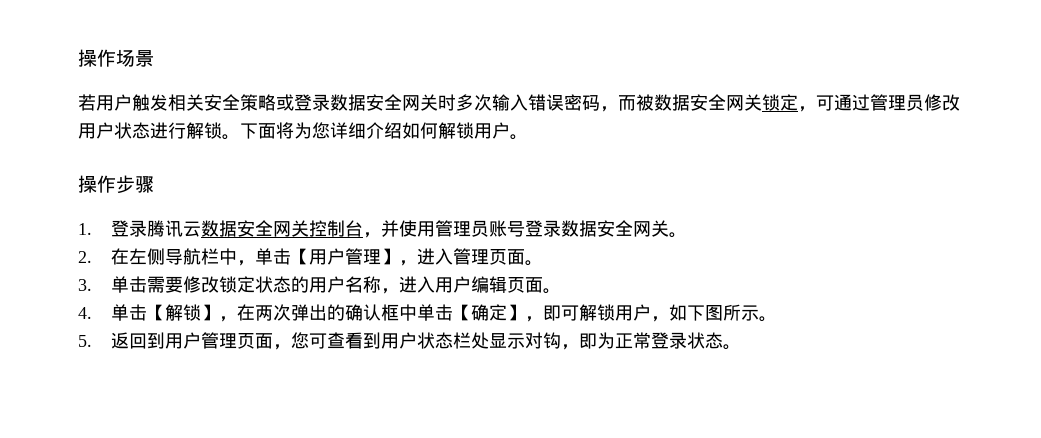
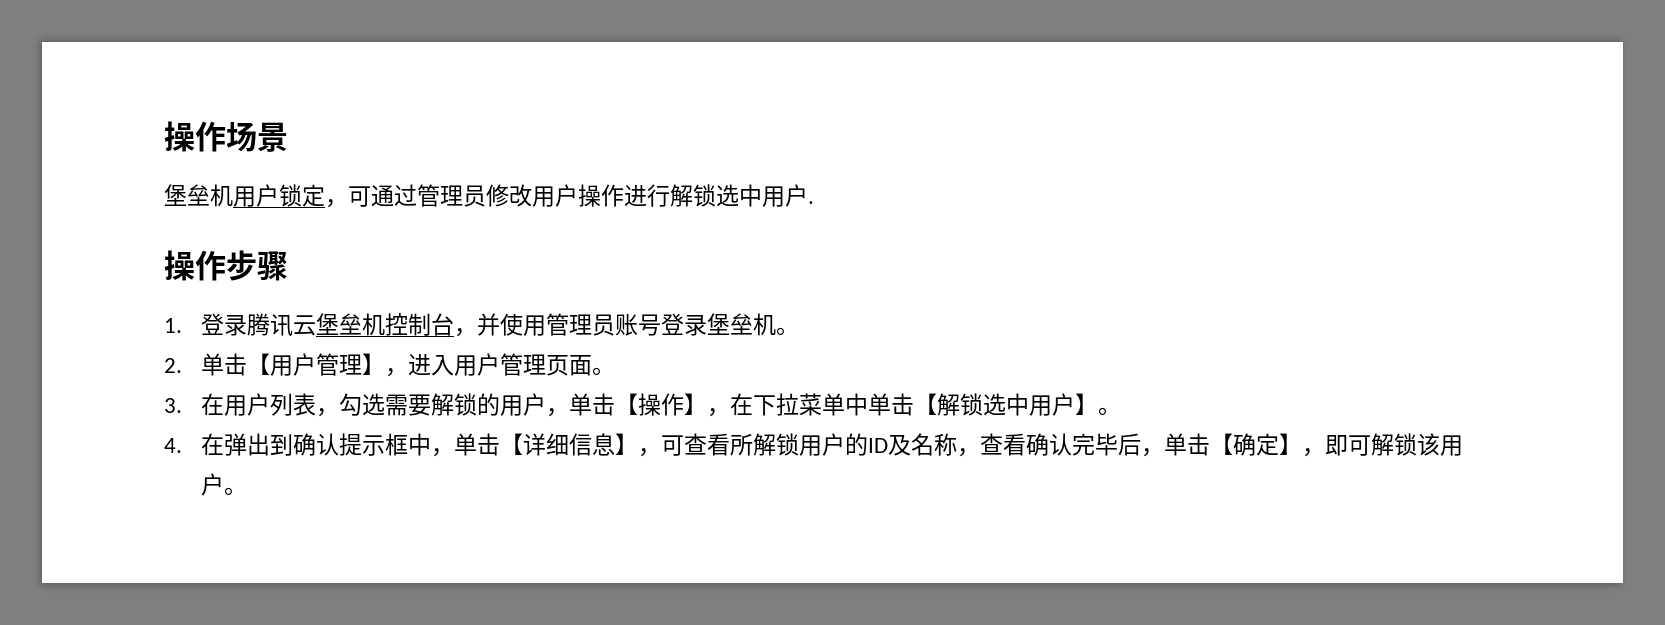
[78,94,762,112] 若用户触发相关安全策略或登录数据安全网关时多次输入错误密码，而被数据安全网关 -> [164,184,279,207] 堡垒机用户
[114,122,150,139] 状态 -> [578,184,624,207] 操作
[222,122,528,140] 。下面将为您详细介绍如何解锁用户。 -> [716,184,814,207] 选中用户.
[201,220,310,237] 数据安全网关 -> [315,313,385,336] 堡垒机
[561,220,670,237] 数据安全网关 -> [706,313,776,336] 堡垒机
[111,248,256,266] 在左侧导航栏中， -> (182, 365) none
(454, 256) none -> [453,353,500,376] 用户
[111,276,562,294] [78,304,418,322] 单击需要修改锁定状态的用户名称，进入用户编辑页面。 // 4.单击【解锁】，在两次弹出的确认框中 -> [200,393,1121,417] [164,433,1164,457] 在用户列表，勾选需要解锁的用户，单击【操作】，在下拉菜单中单击【解锁选中用户】。 // 4.在弹出到确认提示框中，单击【详细信息】，可查看所解锁用户的ID及名称，查看确认完毕后，
[615,304,778,322] [78,332,724,350] 用户，如下图所示。 // 5.返回到用户管理页面，您可查看到用户状态栏处显示对钩，即为正常登录状态 -> [1416,433,1463,456] [200,473,224,496] 该用户

